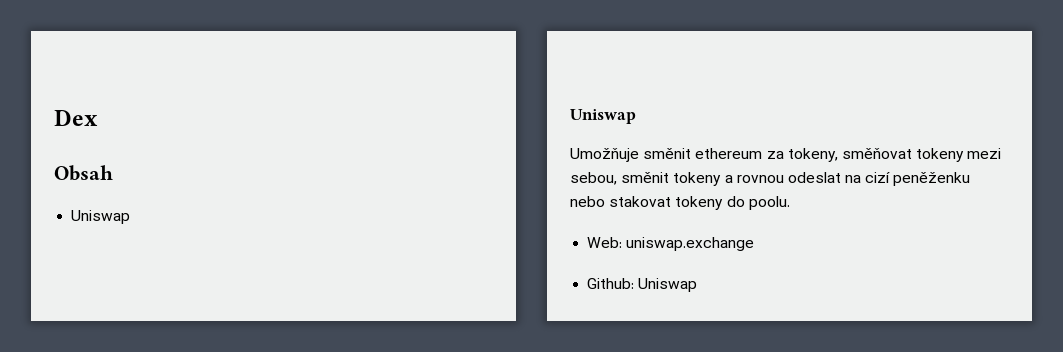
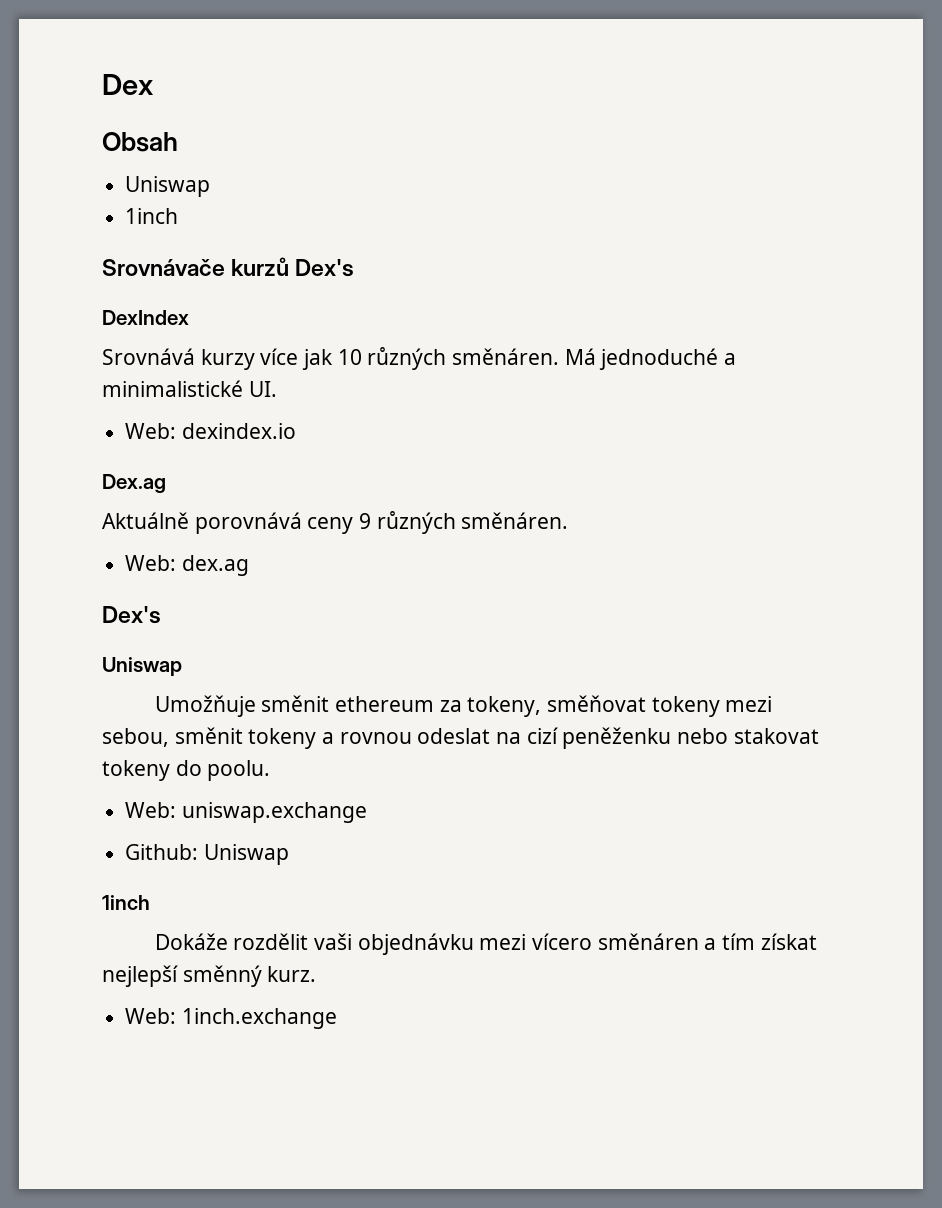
(131, 217) none -> [125,208,179,224] [102,257,355,277] [102,310,189,325] [102,347,737,370] [102,380,277,397] [125,423,296,439] [102,474,166,493] [102,511,569,534] [125,555,249,576] [102,606,161,624] // 1inch // Srovnávače kurzů Dex's // DexIndex // Srovnává kurzy více jak 10 různých směnáren. Má jednoduché a minimalistické UI. // Web: dexindex.io // Dex.ag // Aktuálně porovnává ceny 9 různých směnáren. // Web: dex.ag // Dex's
(698, 285) none -> [102,895,150,910] [154,933,817,955] [102,965,317,987] [125,1008,337,1029] // 1inch // Dokáže rozdělit vaši objednávku mezi vícero směnáren a tím získat nejlepší směnný kurz. // Web: 1inch.exchange

